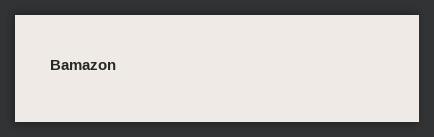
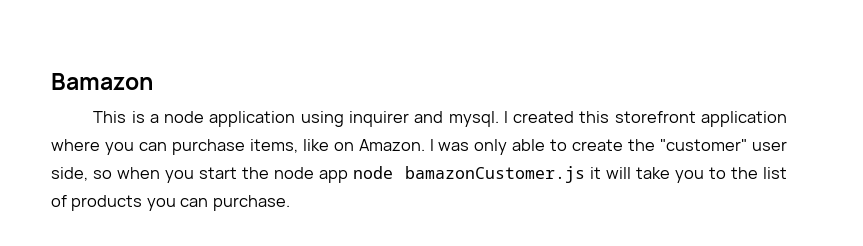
(116, 65) none -> [93,111,787,127] [51,139,787,155] [51,166,788,183] [51,195,290,211] // This is a node application using inquirer and mysql. I created this storefront application where you can purchase items, like on Amazon. I was only able to create the "customer" user side, so when you start the node app node bamazonCustomer.js it will take you to the list of products you can purchase.

